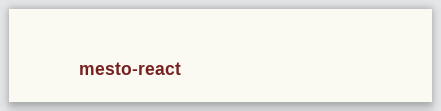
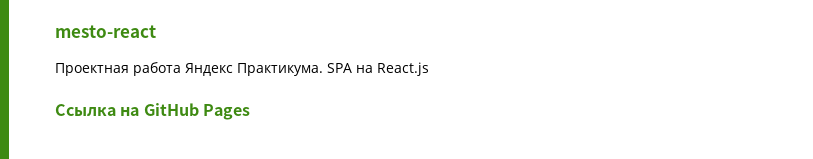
(181, 68) none -> [55,62,429,76] [55,103,250,120] // Проектная работа Яндекс Практикума. SPA на React.js // Cсылка на GitHub Pages

